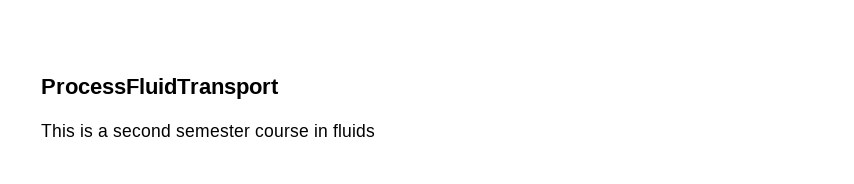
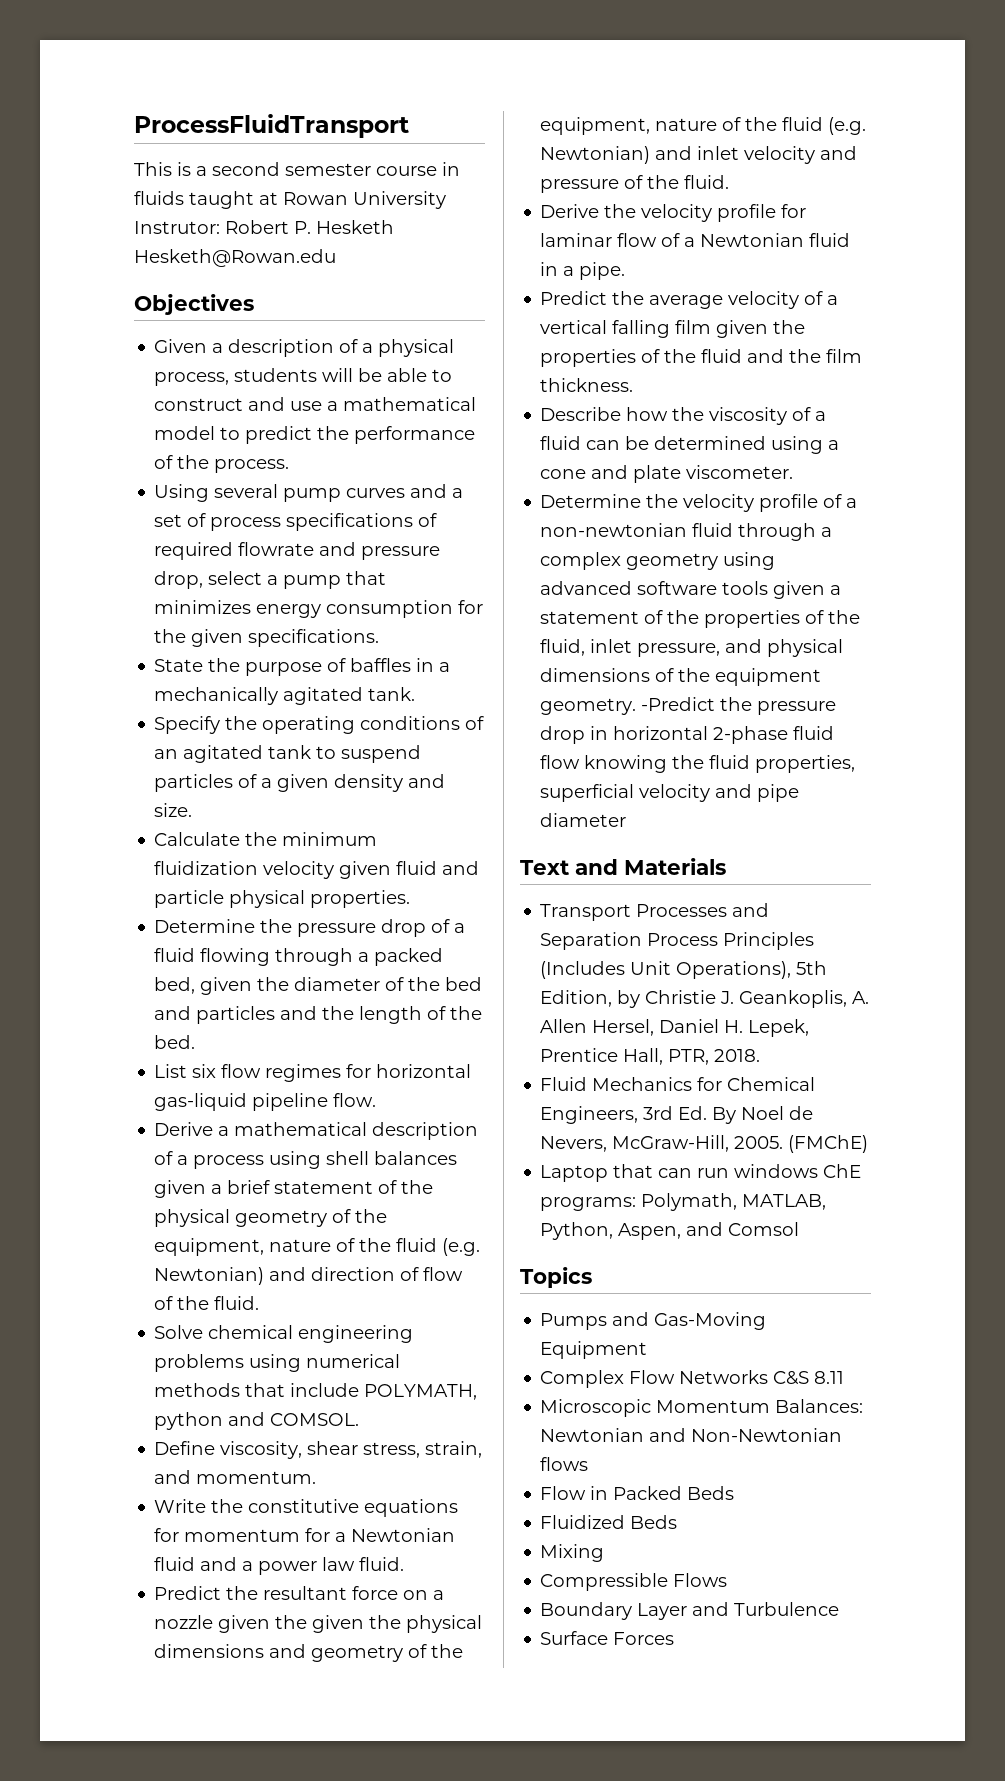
(375, 130) none -> [189,191,446,209] [134,220,394,234] [134,249,336,267] [134,294,254,315] [154,339,455,357] [154,368,453,386] [154,397,477,411] [154,426,476,444] [154,455,290,473] [154,484,464,502] [154,513,438,531] [154,542,441,560] [154,571,387,589] [154,600,484,618] [154,629,380,647] [154,658,451,676] [154,687,416,705] [154,716,485,734] [154,745,422,763] [154,774,446,792] [154,803,193,817] [154,832,378,846] [154,861,480,879] [154,890,411,908] [154,919,466,937] [154,948,444,966] [154,977,483,995] [154,1006,483,1024] [154,1035,196,1049] [154,1064,472,1082] [154,1093,377,1111] [154,1122,479,1140] [154,1151,458,1169] [154,1180,434,1198] [154,1209,388,1227] [154,1238,481,1256] [154,1267,464,1285] [154,1296,260,1310] [154,1325,414,1343] [154,1354,401,1372] [154,1383,478,1400] [154,1412,360,1430] [154,1441,483,1459] [154,1470,317,1484] [154,1499,459,1517] [154,1528,456,1542] [154,1557,405,1575] [154,1586,445,1600] [154,1615,483,1633] [154,1644,464,1662] [540,117,867,135] [540,146,858,164] [540,175,730,193] [540,204,807,222] [540,233,851,247] [540,262,626,280] [540,291,839,309] [540,320,806,338] [540,349,863,367] [540,378,634,392] [540,407,827,425] [540,436,840,454] [540,465,794,483] [540,494,858,512] [540,523,833,541] [540,552,776,570] [540,581,842,599] [540,610,861,628] [540,639,844,657] [540,668,822,686] [540,697,837,715] [540,726,835,744] [540,755,856,773] [540,784,800,802] [540,813,627,827] [520,858,726,875] [540,903,770,921] [540,932,815,950] [540,961,828,979] [540,990,870,1008] [540,1019,810,1037] [540,1048,761,1065] [540,1077,816,1091] [540,1106,814,1124] [540,1135,869,1153] [540,1164,862,1182] [540,1193,827,1211] [540,1222,800,1240] [520,1267,592,1288] [540,1312,767,1330] [540,1341,648,1359] [540,1370,845,1388] [540,1399,864,1417] [540,1428,843,1442] [540,1457,589,1471] [540,1486,735,1500] [540,1515,678,1529] [540,1544,605,1562] [540,1573,728,1591] [540,1602,840,1620] [540,1631,675,1645] taught at Rowan University Instrutor: Robert P. Hesketh Hesketh@Rowan.edu // Objectives // Given a description of a physical process, students will be able to construct and use a mathematical model to predict the performance of the process. // Using several pump curves and a set of process specifications of required flowrate and pressure drop, select a pump that minimizes energy consumption for the given specifications. // State the purpose of baffles in a mechanically agitated tank. // Specify the operating conditions of an agitated tank to suspend particles of a given density and size. // Calculate the minimum fluidization velocity given fluid and particle physical properties. // Determine the pressure drop of a fluid flowing through a packed bed, given the diameter of the bed and particles and the length of the bed. // List six flow regimes for horizontal gas-liquid pipeline flow. // Derive a mathematical description of a process using shell balances given a brief statement of the physical geometry of the equipment, nature of the fluid (e.g. Newtonian) and direction of flow of the fluid. // Solve chemical engineering problems using numerical methods that include POLYMATH, python and COMSOL. // Define viscosity, shear stress, strain, and momentum. // Write the constitutive equations for momentum for a Newtonian fluid and a power law fluid. // Predict the resultant force on a nozzle given the given the physical dimensions and geometry of the equipment, nature of the fluid (e.g. Newtonian) and inlet velocity and pressure of the fluid. // Derive the velocity profile for laminar flow of a Newtonian fluid in a pipe. // Predict the average velocity of a vertical falling film given the properties of the fluid and the film thickness. // Describe how the viscosity of a fluid can be determined using a cone and plate viscometer. // Determine the velocity profile of a non-newtonian fluid through a complex geometry using advanced software tools given a statement of the properties of the fluid, inlet pressure, and physical dimensions of the equipment geometry. -Predict the pressure drop in horizontal 2-phase fluid flow knowing the fluid properties, superficial velocity and pipe diameter // Text and Materials // Transport Processes and Separation Process Principles (Includes Unit Operations), 5th Edition, by Christie J. Geankoplis, A. Allen Hersel, Daniel H. Lepek, Prentice Hall, PTR, 2018. // Fluid Mechanics for Chemical Engineers, 3rd Ed. By Noel de Nevers, McGraw-Hill, 2005. (FMChE) // Laptop that can run windows ChE programs: Polymath, MATLAB, Python, Aspen, and Comsol // Topics // Pumps and Gas-Moving Equipment // Complex Flow Networks C&S 8.11 // Microscopic Momentum Balances: Newtonian and Non-Newtonian flows // Flow in Packed Beds // Fluidized Beds // Mixing // Compressible Flows // Boundary Layer and Turbulence // Surface Forces

